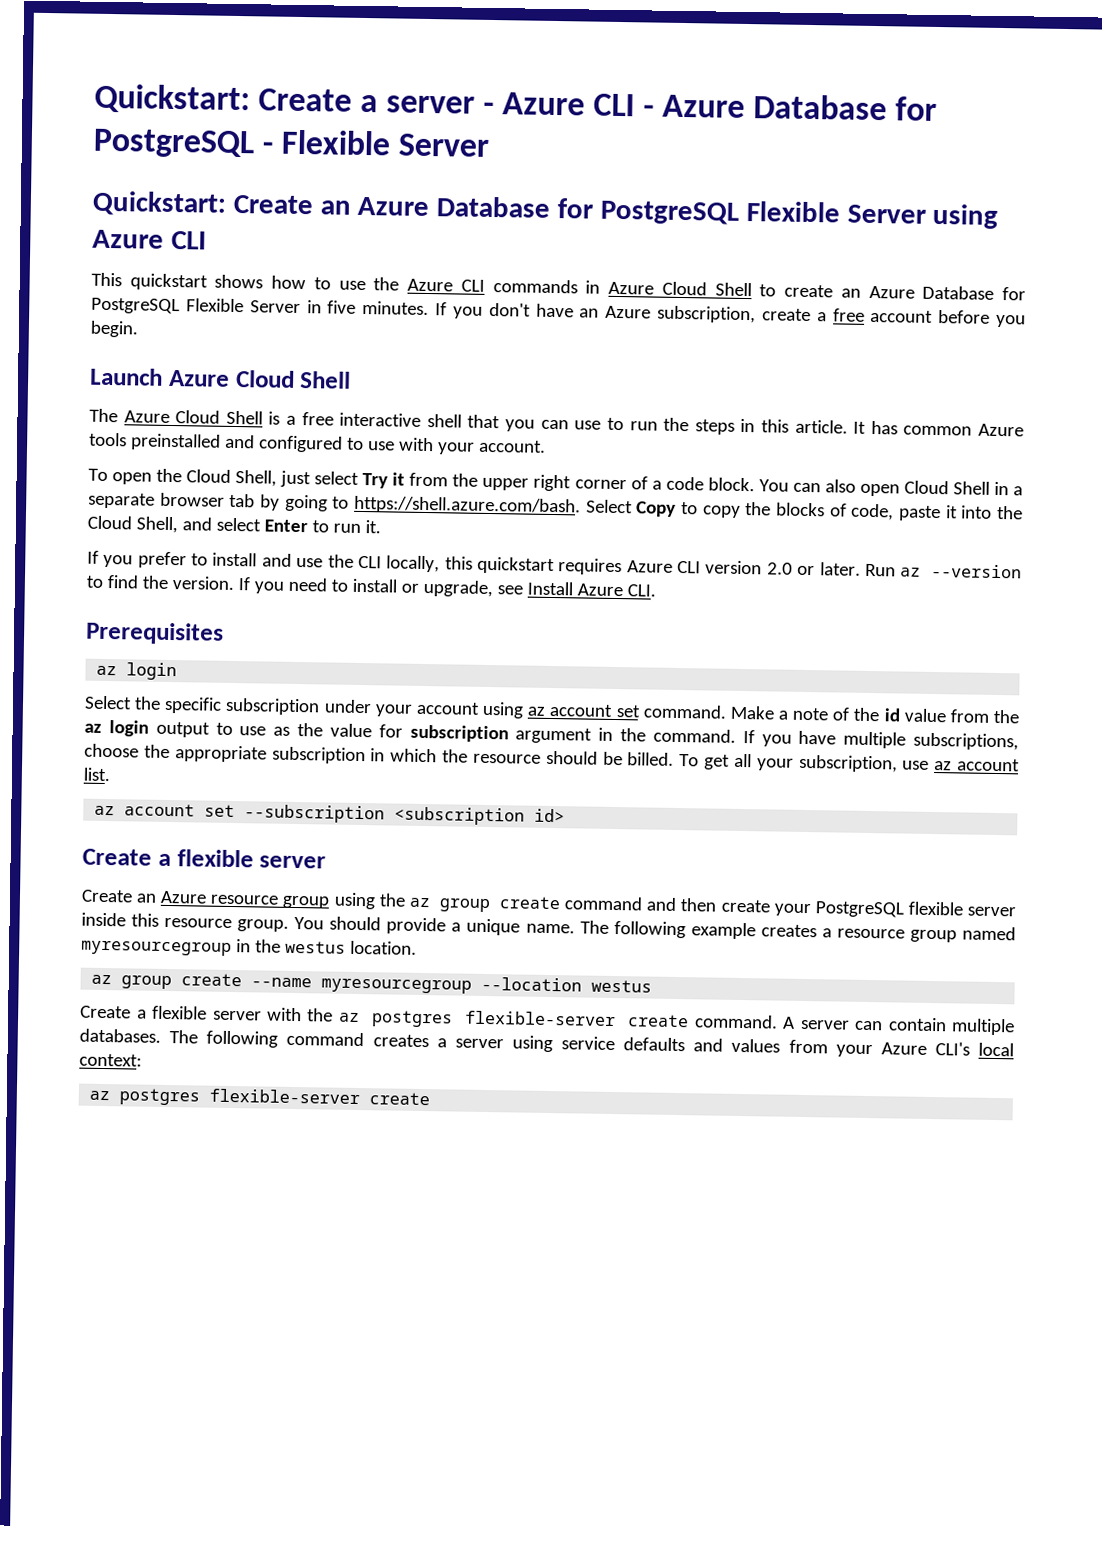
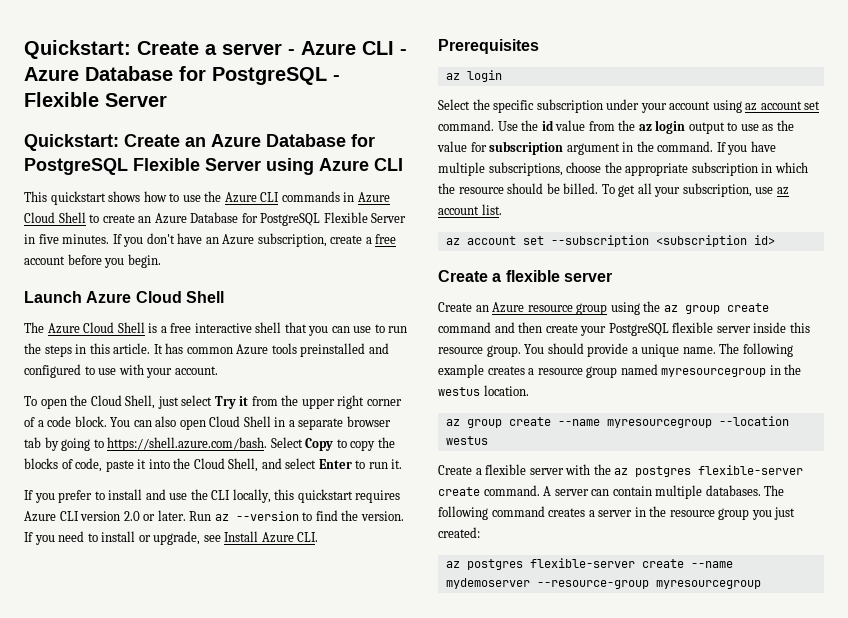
[729,705,851,721] Make a note of -> [497,121,518,131] Use
[511,1035,1014,1058] [79,1053,142,1067] [89,1088,431,1106] using service defaults and values from your Azure CLI's local context: // az postgres flexible-server create -> [634,506,796,520] [438,527,480,538] [445,558,733,570] [445,578,761,589] in the resource group you just created: // az postgres flexible-server create --name mydemoserver --resource-group myresourcegroup

